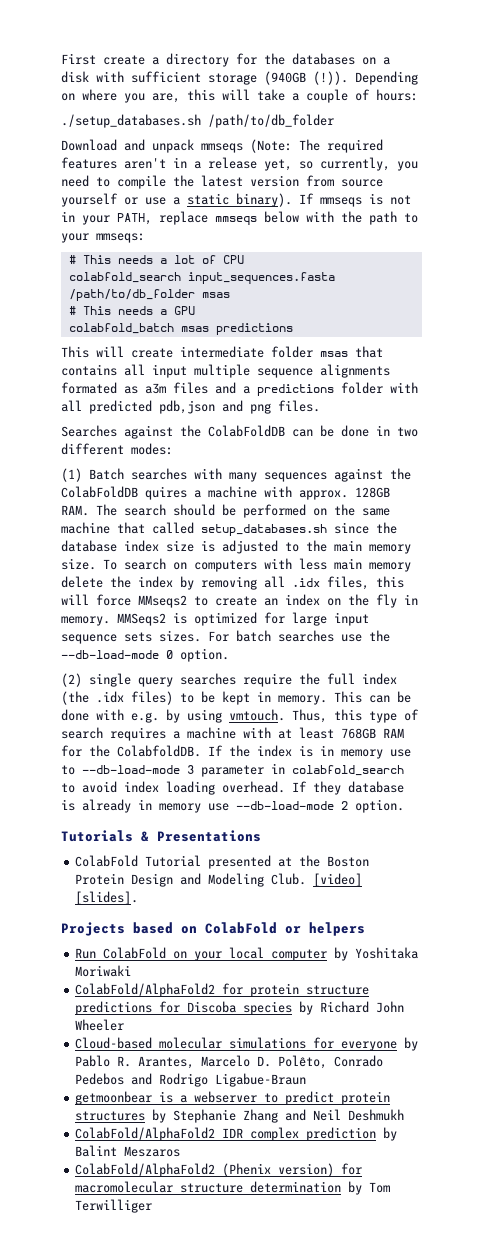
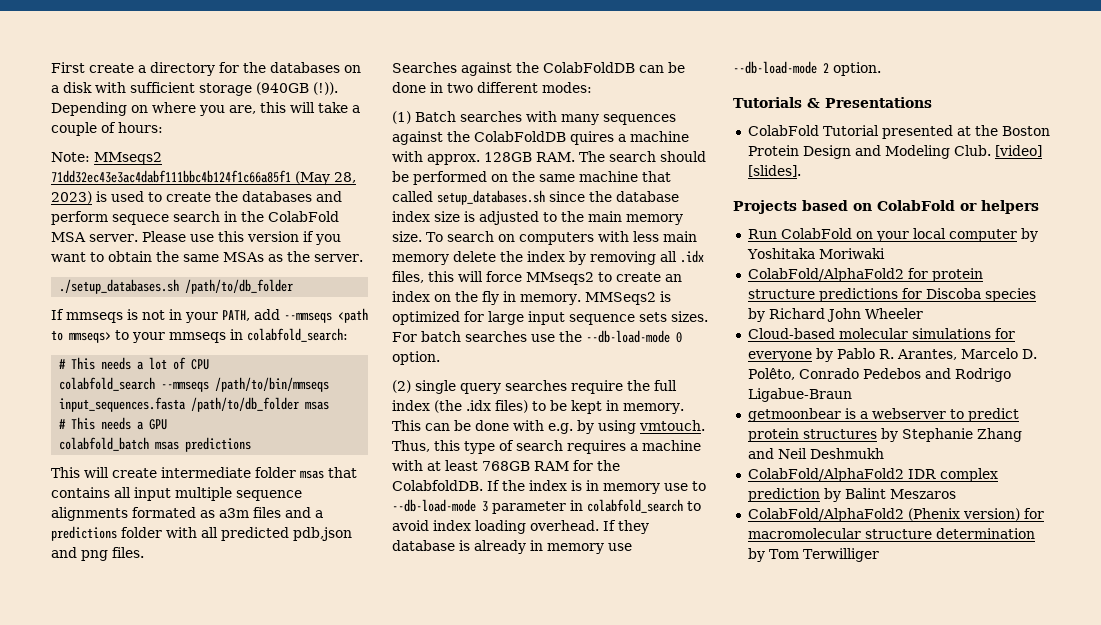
[61,114,334,128] [61,139,383,153] [61,157,418,171] [61,175,383,189] [61,193,292,207] ./setup_databases.sh /path/to/db_folder // Download and unpack mmseqs (Note: The required features aren't in a release yet, so currently, you need to compile the latest version from source yourself or use a static binary). -> [51,152,162,165] [51,170,356,185] [51,191,342,204] [51,211,339,225] [51,231,341,245] [51,251,363,262] [59,279,294,294] Note: MMseqs2 71dd32ec43e3ac4dabf111bbc4b124f1c66a85f1 (May 28, 2023) is used to create the databases and perform sequece search in the ColabFold MSA server. Please use this version if you want to obtain the same MSAs as the server. // ./setup_databases.sh /path/to/db_folder //
[159,211,418,225] [61,233,145,243] replace mmseqs below with the path to your mmseqs: -> [254,308,368,323] [51,328,348,343] add --mmseqs <path to mmseqs> to your mmseqs in colabfold_search:
(181, 277) none -> [161,377,330,392] --mmseqs /path/to/bin/mmseqs

